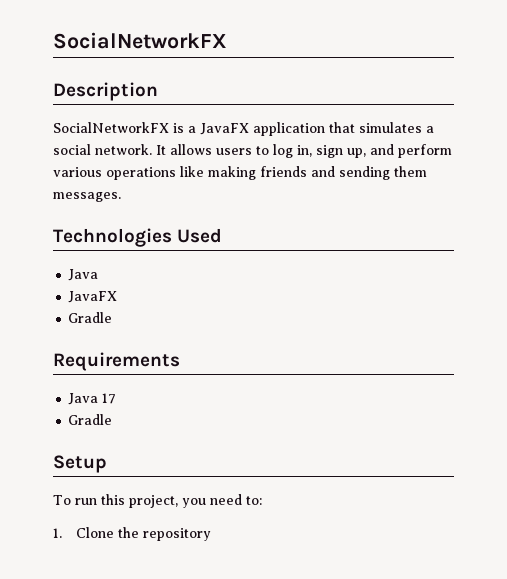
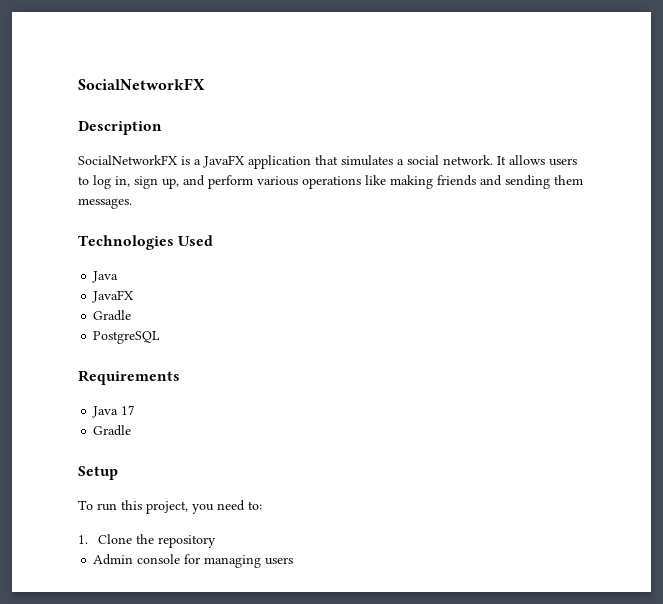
(113, 317) none -> [93,331,161,344] // PostgreSQL
(211, 534) none -> [93,554,294,568] // Admin console for managing users

